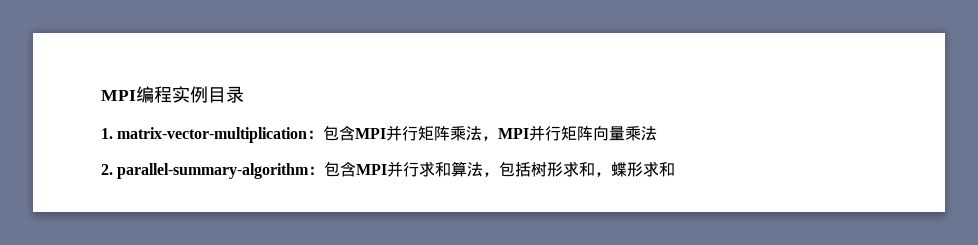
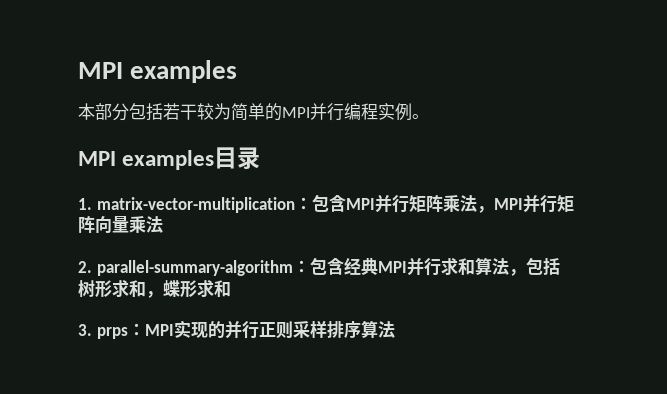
[101,86,208,103] MPI编程实例 -> [78,60,238,83] [78,103,429,121] [78,150,215,170] MPI examples // 本部分包括若干较为简单的MPI并行编程实例。 // MPI examples
(357, 169) none -> [343,258,378,275] 经典
(676, 169) none -> [78,320,395,339] // 3. prps：MPI实现的并行正则采样排序算法

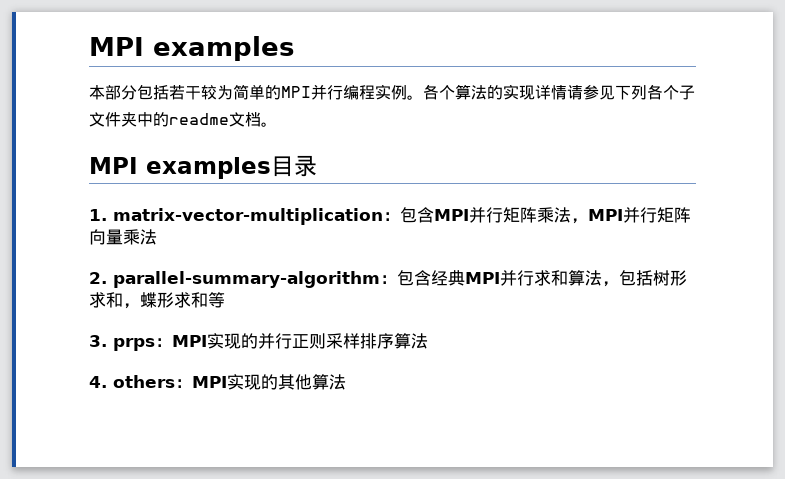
(429, 116) none -> [423,84,695,100] [89,112,277,127] 各个算法的实现详情请参见下列各个子文件夹中的readme文档。
(231, 288) none -> [208,292,225,308] 等
(395, 329) none -> [89,374,346,390] // 4. others：MPI实现的其他算法

